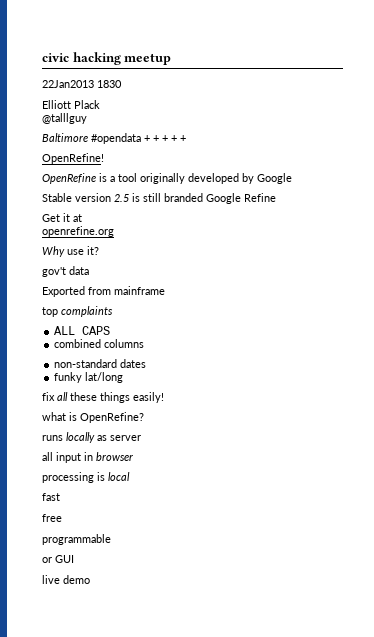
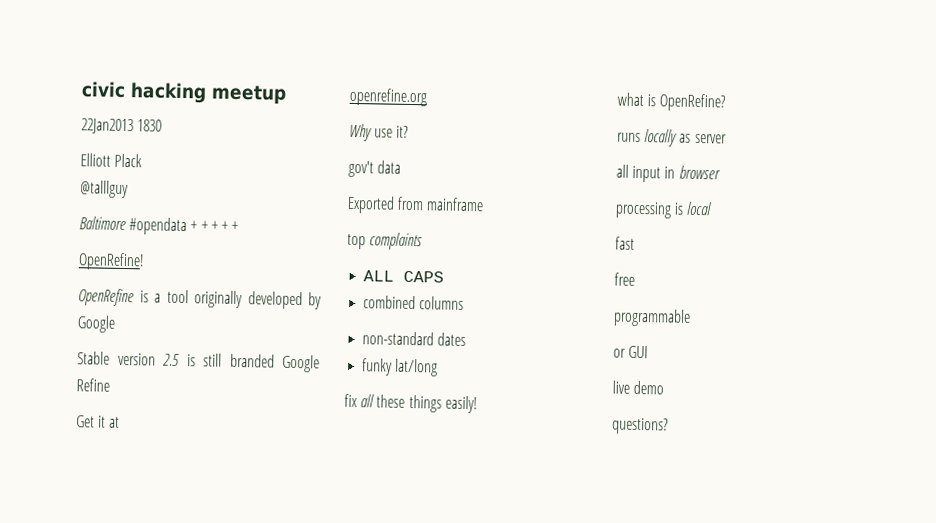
(90, 579) none -> [612,417,669,435] // questions?

